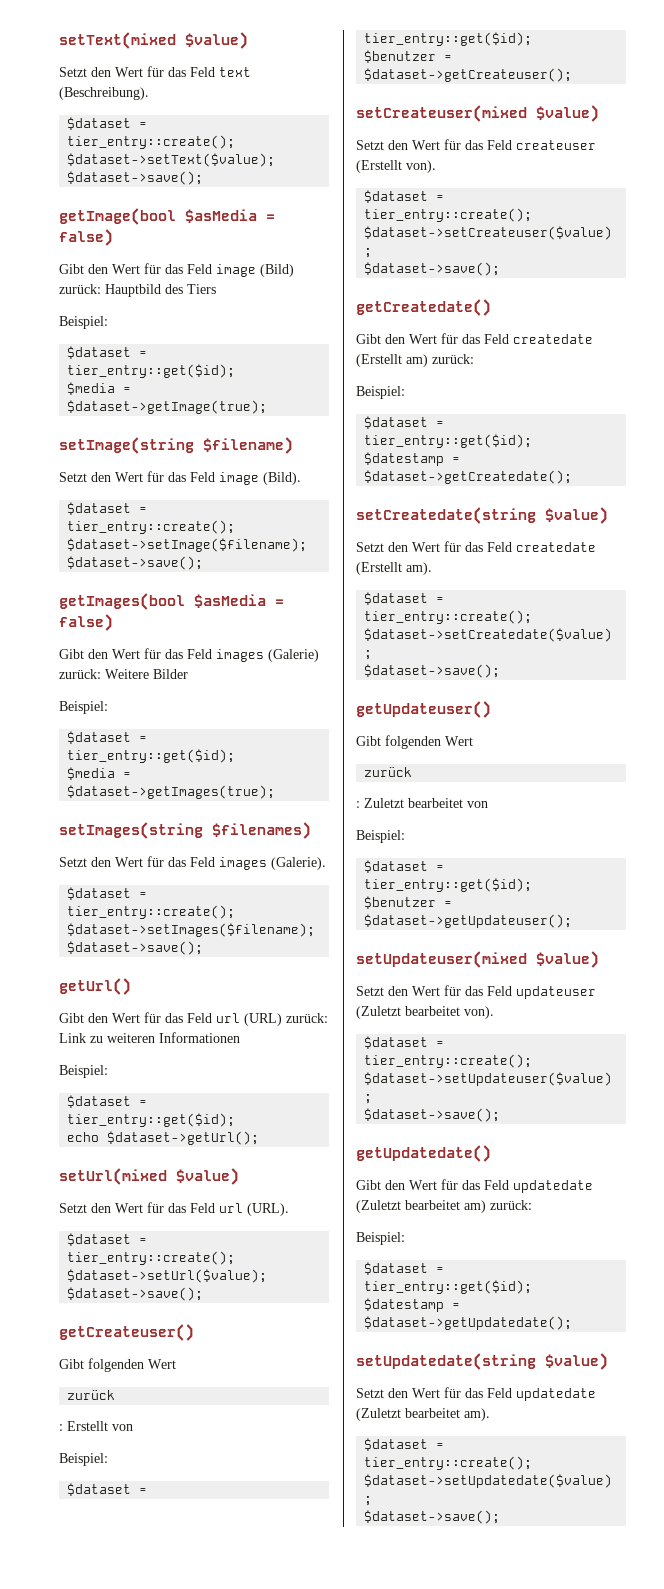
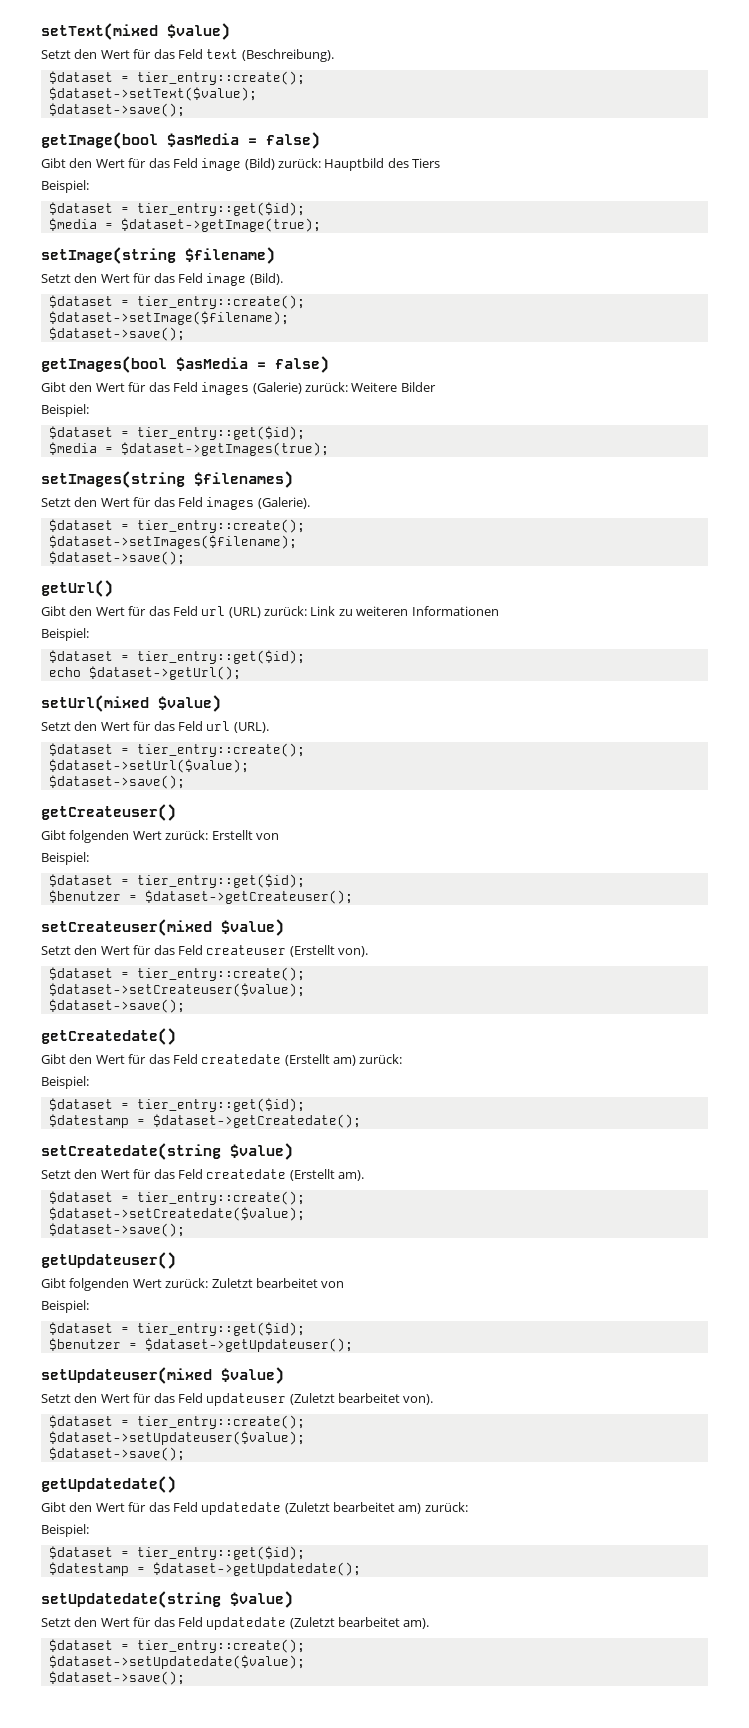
[67,1390,116,1400] [59,1424,63,1431] // zurück // : -> [165,830,209,840] zurück:
[364,767,413,777] [356,801,360,808] // zurück // : -> [165,1278,209,1288] zurück:

